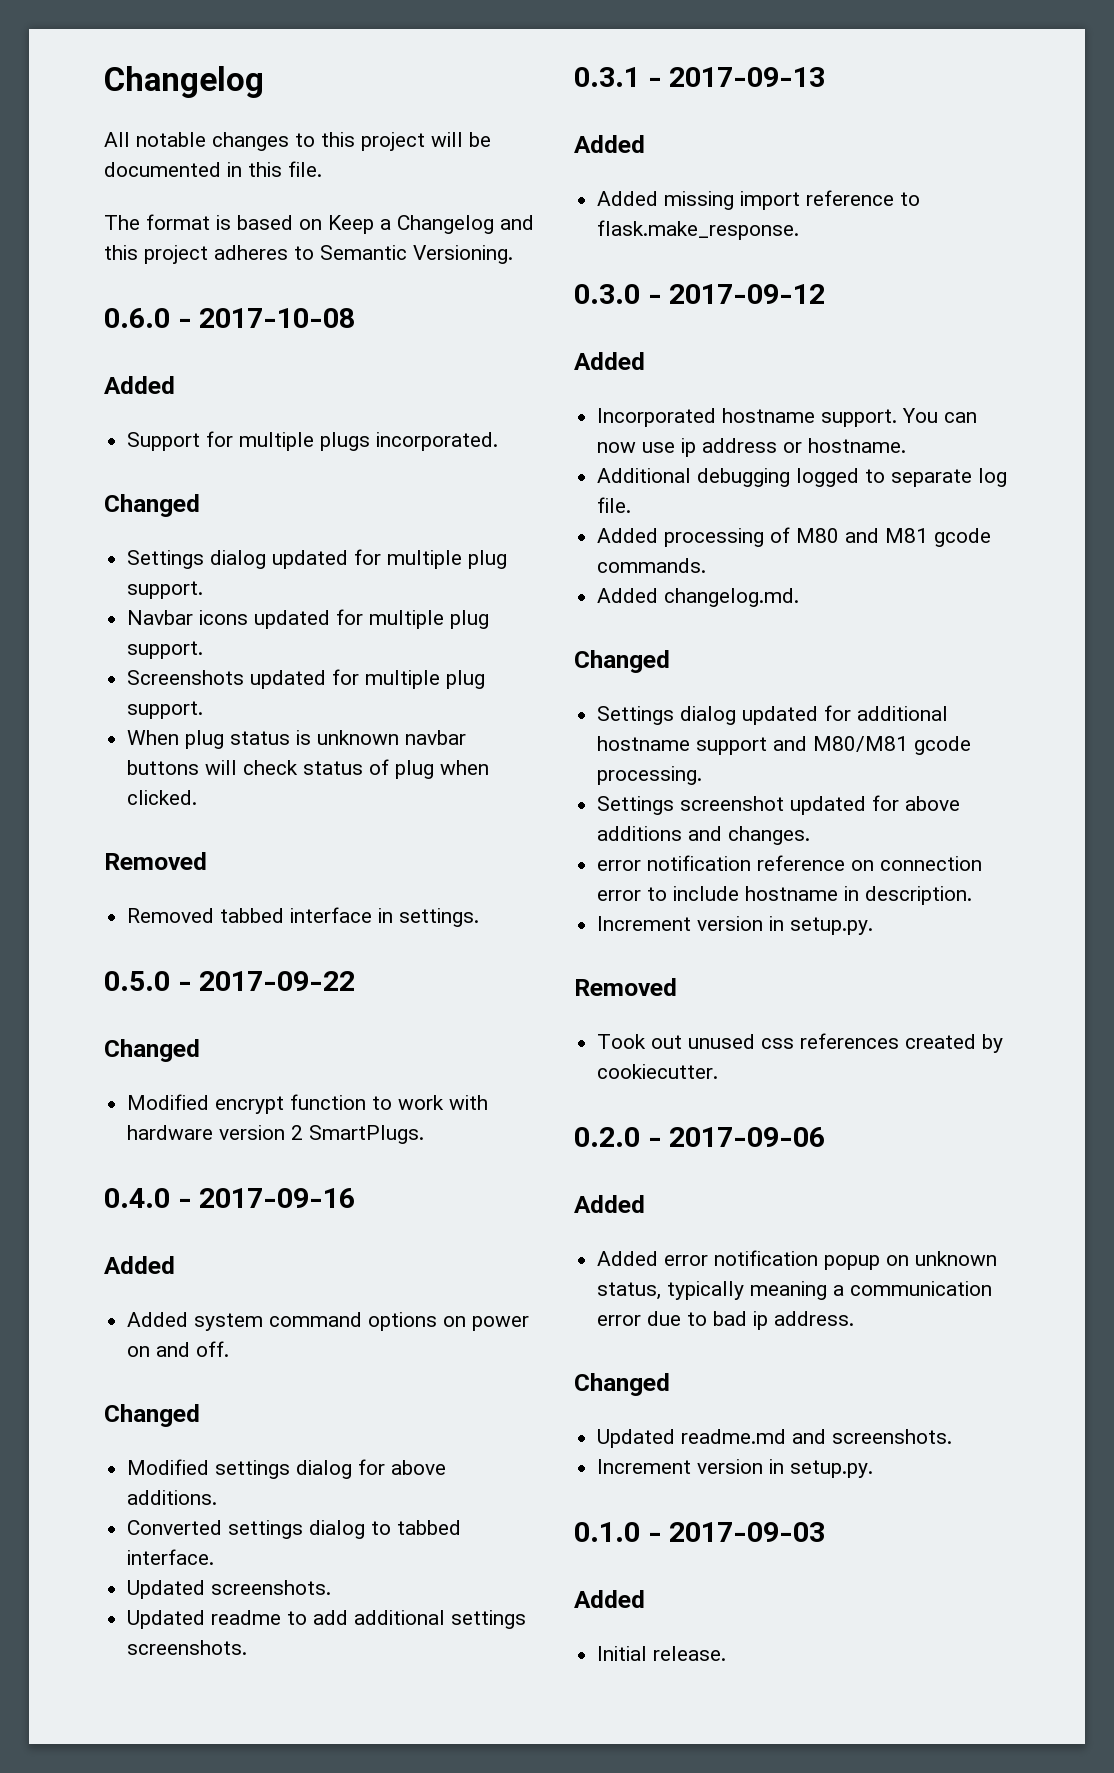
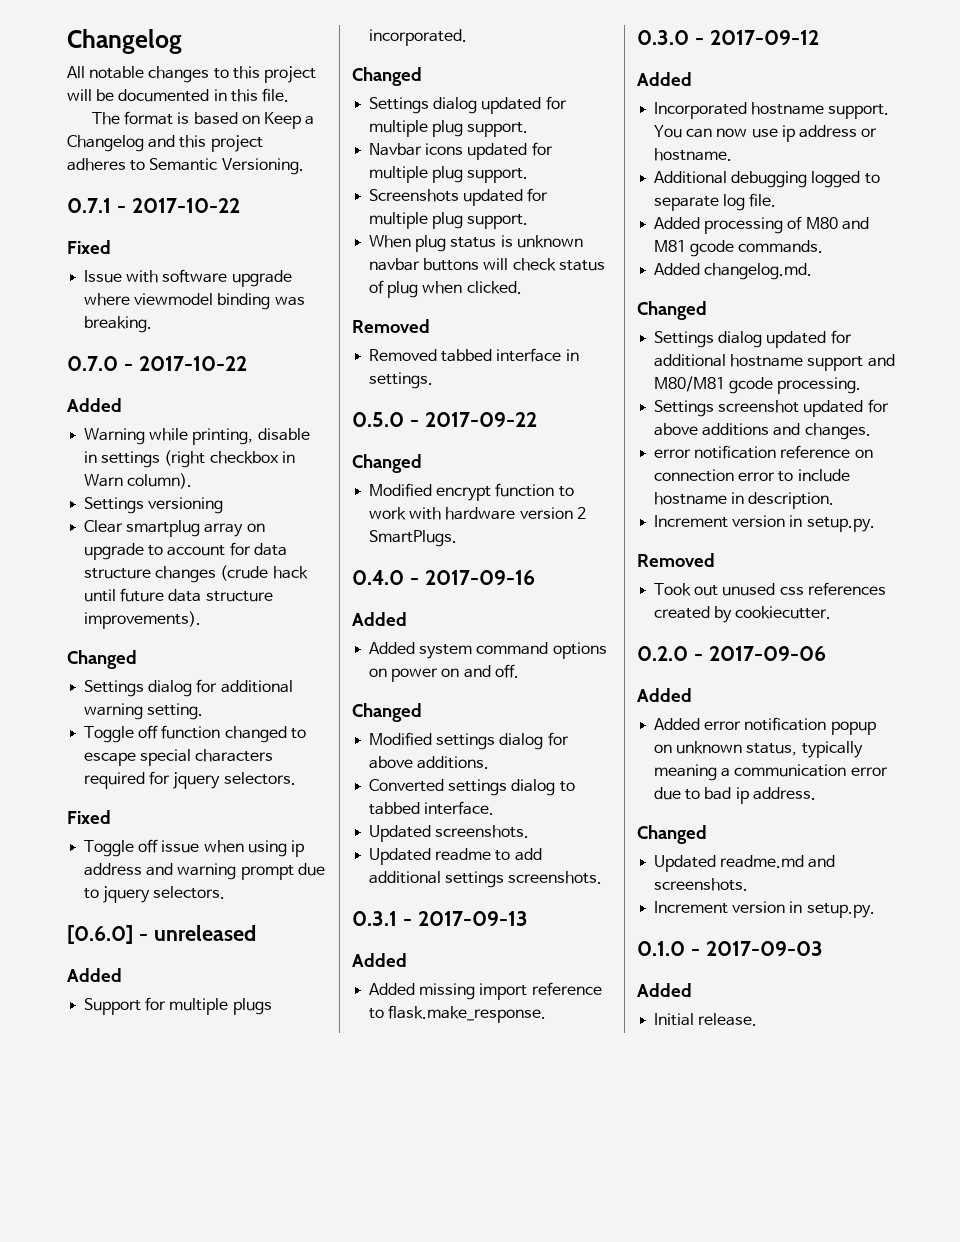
[104,308,356,328] 0.6.0 - 2017-10-08 -> [67,198,240,213] [67,240,111,254] [84,269,292,287] [84,293,305,310] [84,316,153,333] [67,356,247,371] [67,398,122,412] [84,428,310,445] [84,450,295,468] [84,473,193,489] [84,497,224,514] [84,520,265,537] [84,542,287,560] [84,565,308,583] [84,588,273,602] [84,611,202,629] [67,650,137,669] [84,679,293,697] [84,703,204,720] [84,725,306,743] [84,749,274,766] [84,771,296,789] [67,810,111,824] [84,839,304,857] [84,863,325,880] [84,886,226,903] [67,925,256,944] 0.7.1 - 2017-10-22 // Fixed // Issue with software upgrade where viewmodel binding was breaking. // 0.7.0 - 2017-10-22 // Added // Warning while printing, disable in settings (right checkbox in Warn column). // Settings versioning // Clear smartplug array on upgrade to account for data structure changes (crude hack until future data structure improvements). // Changed // Settings dialog for additional warning setting. // Toggle off function changed to escape special characters required for jquery selectors. // Fixed // Toggle off issue when using ip address and warning prompt due to jquery selectors. // [0.6.0] - unreleased

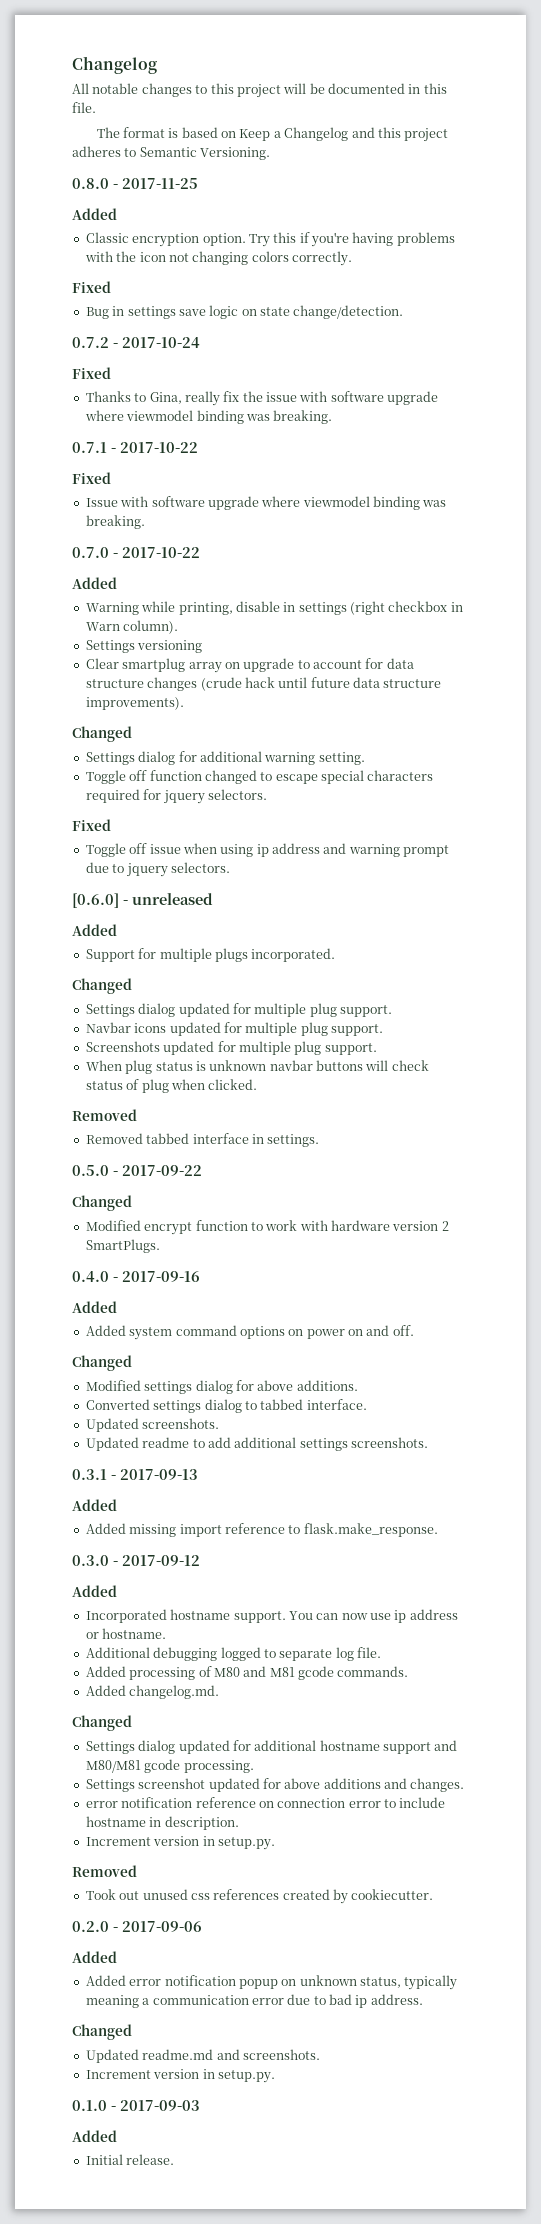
(304, 166) none -> [72,178,198,189] [72,208,117,220] [85,232,455,247] [84,251,352,266] [72,281,111,293] [85,305,404,319] [72,337,200,348] [72,367,111,379] [85,391,439,406] [84,410,333,424] // 0.8.0 - 2017-11-25 // Added // Classic encryption option. Try this if you're having problems with the icon not changing colors correctly. // Fixed // Bug in settings save logic on state change/detection. // 0.7.2 - 2017-10-24 // Fixed // Thanks to Gina, really fix the issue with software upgrade where viewmodel binding was breaking.

